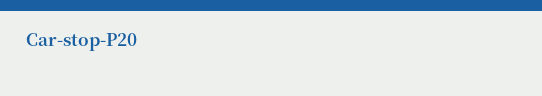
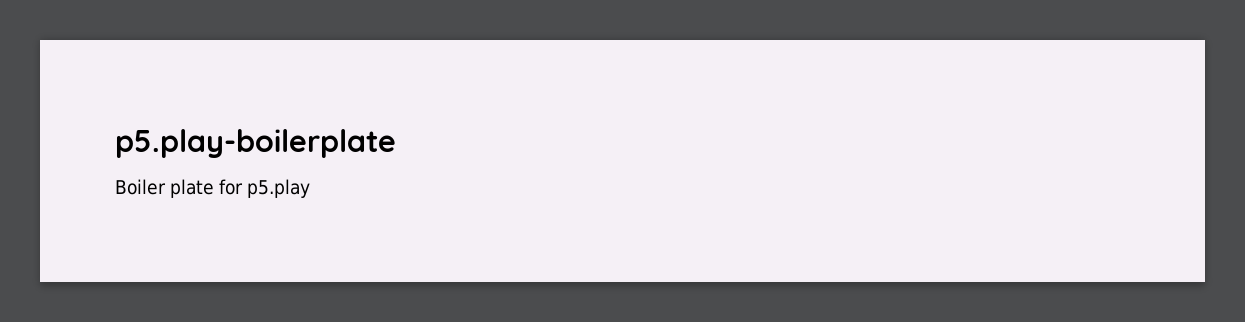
[26,33,137,51] Car-stop-P20 -> [115,129,396,158] [115,179,311,198] p5.play-boilerplate // Boiler plate for p5.play

